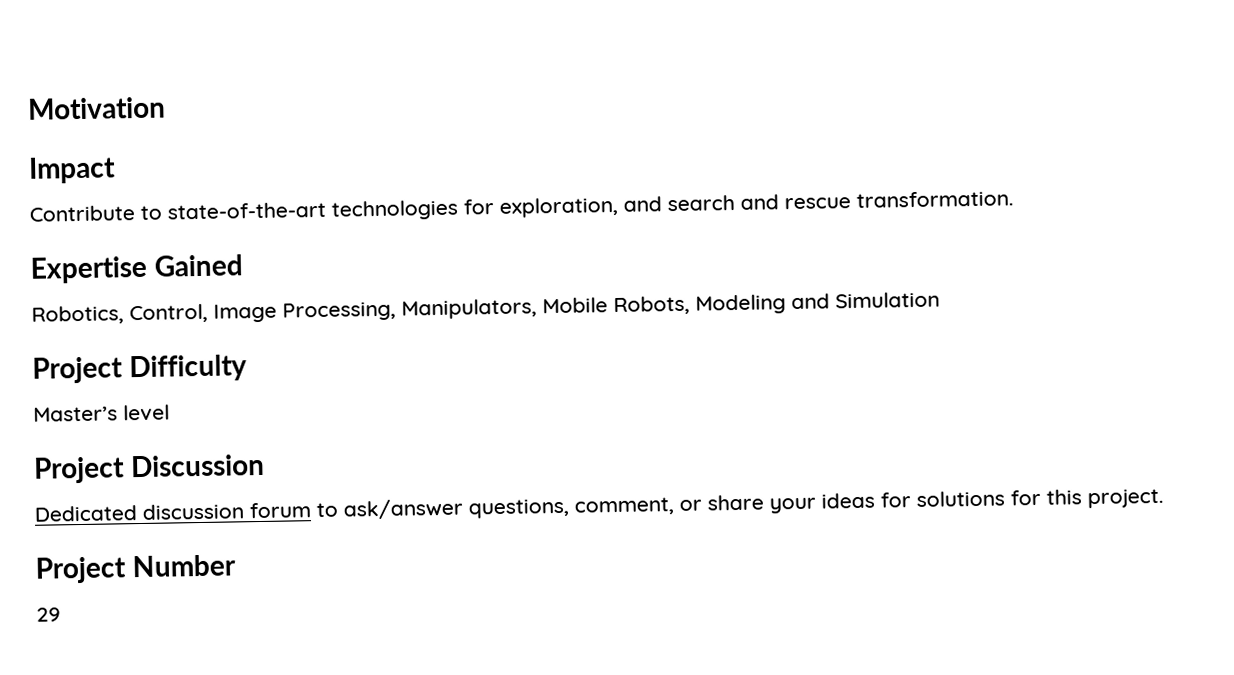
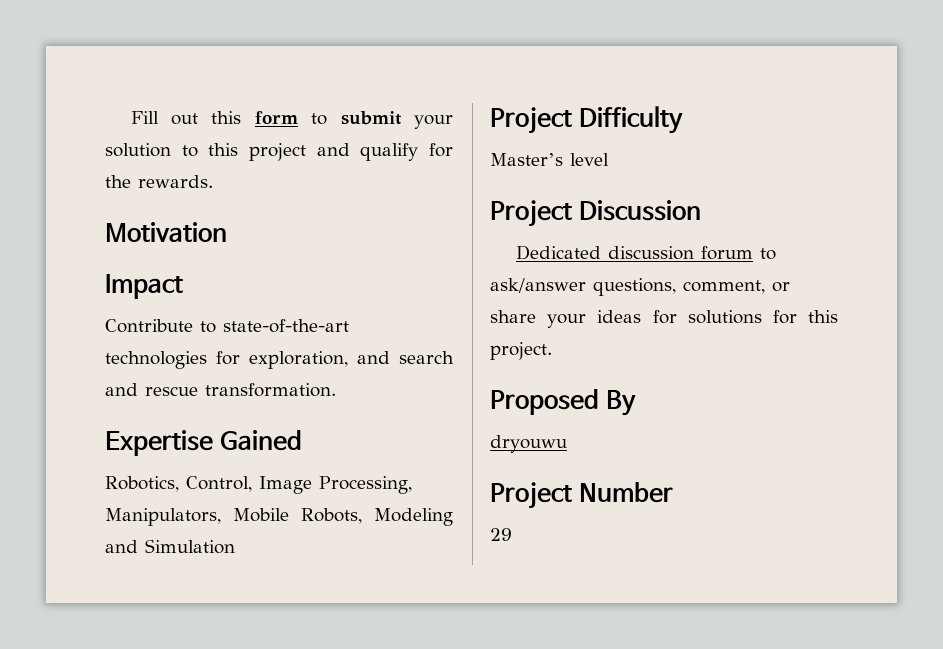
(27, 108) none -> [130,111,453,129] [105,143,453,161] [105,175,213,188] Fill out this form to submit your solution to this project and qualify for the rewards. //
(1164, 498) none -> [490,389,636,416] [490,435,567,453] // Proposed By // dryouwu

